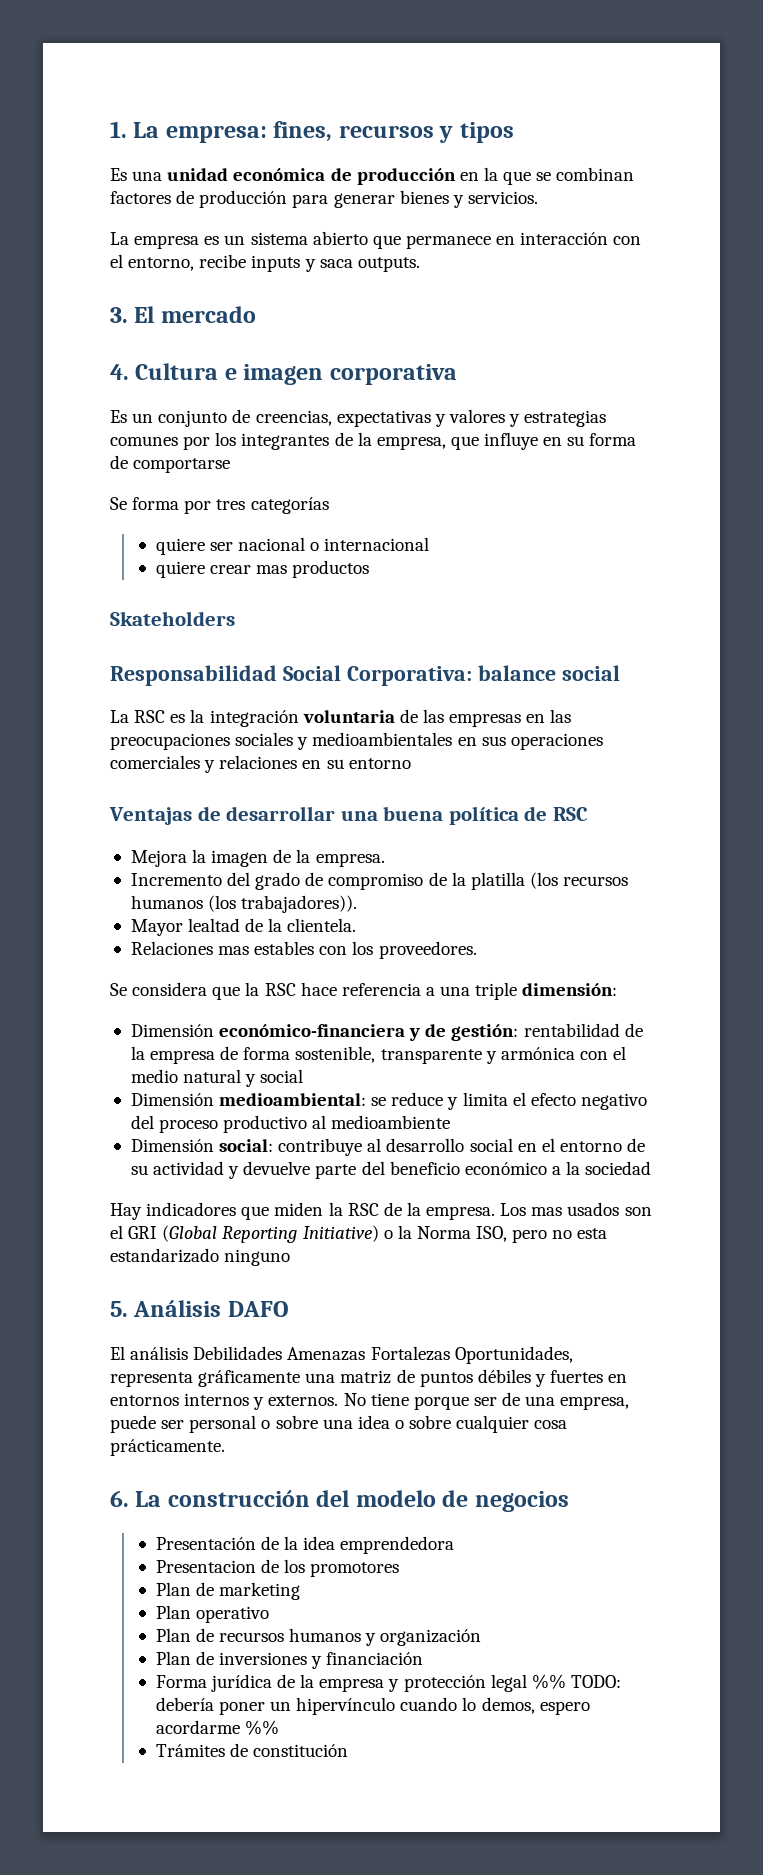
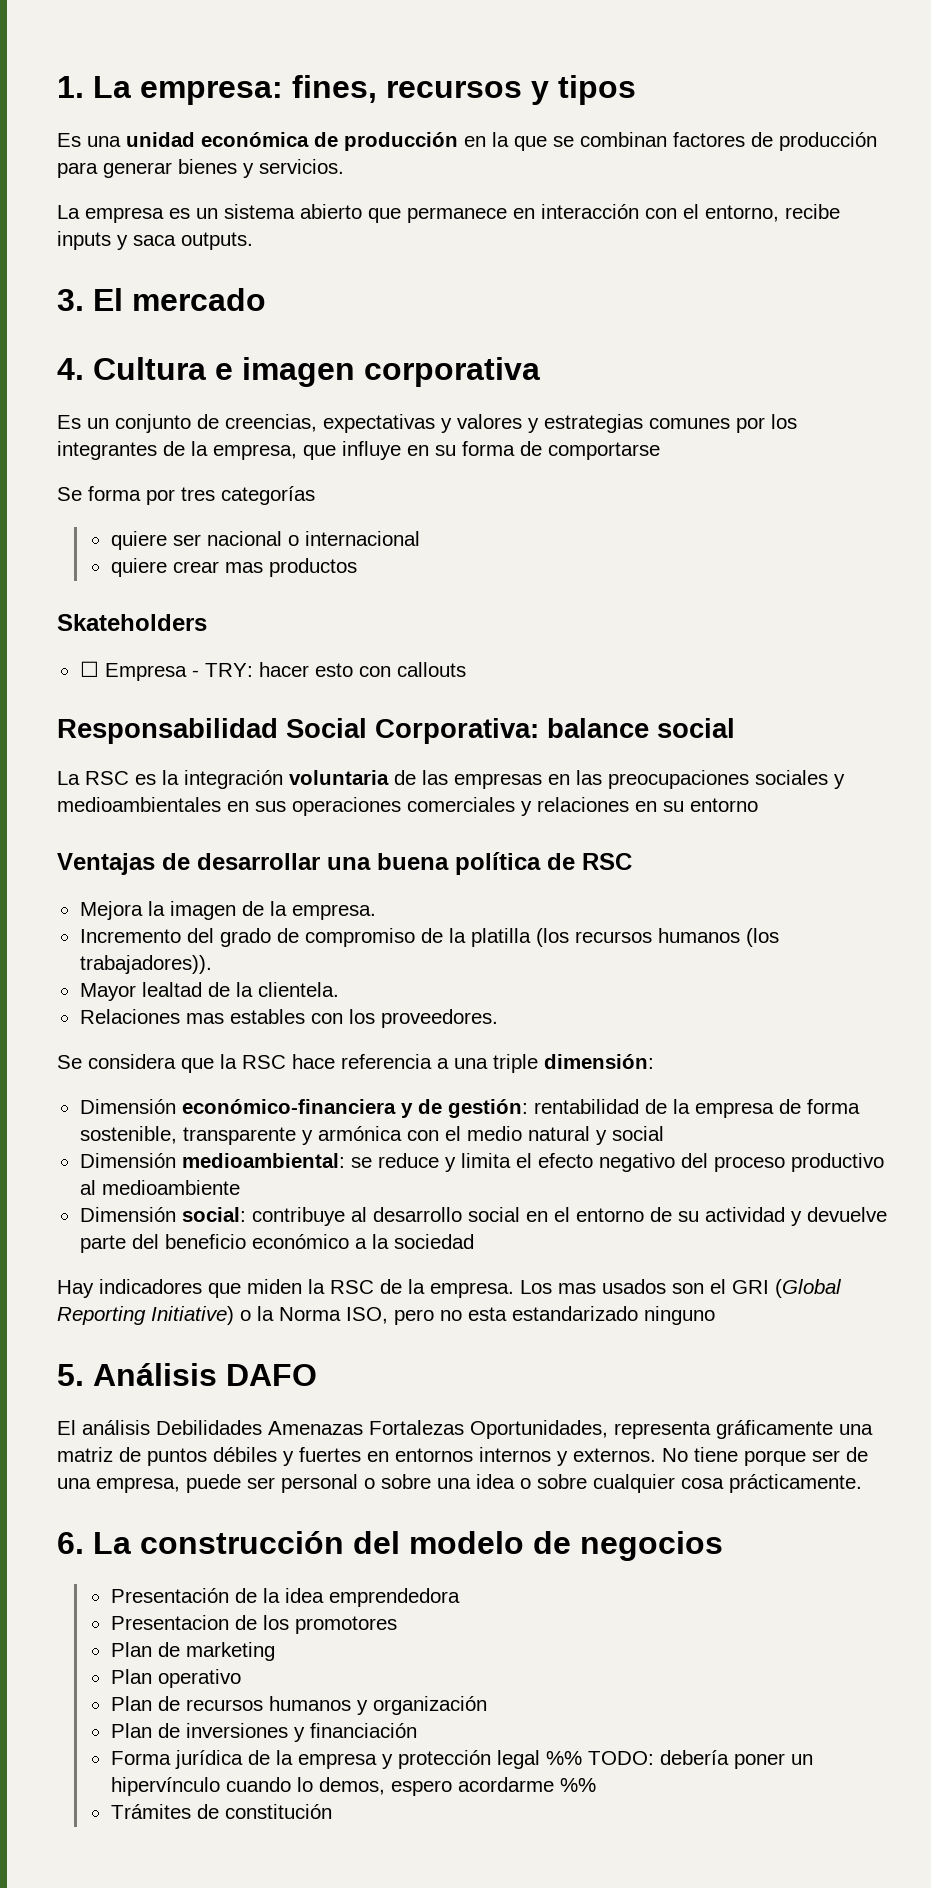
(235, 618) none -> [79,661,466,681] // ☐ Empresa - TRY: hacer esto con callouts

